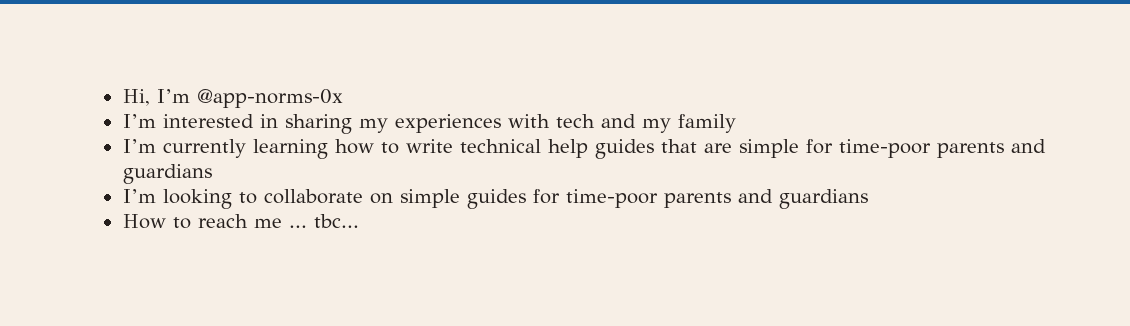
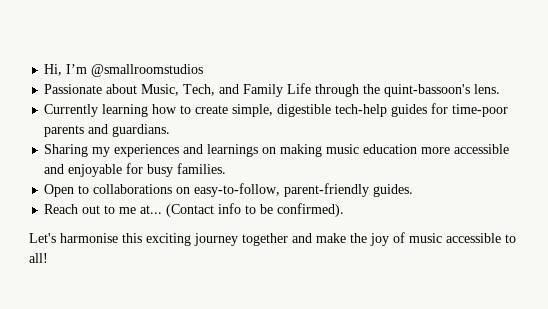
[196,89,343,108] [122,114,736,134] [122,139,1046,159] [122,164,212,184] [122,189,460,209] @app-norms-0x // I’m interested in sharing my experiences with tech and my family // I’m currently learning how to write technical help guides that are simple for time-poor parents and guardians // I’m looking to collaborate on simple -> [91,64,204,77] [44,83,501,97] [44,104,388,117] @smallroomstudios // Passionate about Music, Tech, and Family Life through the quint-bassoon's lens. // Currently learning how to create simple, digestible tech-help
[778,189,868,209] [122,214,359,229] guardians // How to reach me ... tbc... -> [112,124,171,137] [44,144,510,157] [44,163,227,177] [44,183,414,197] [44,203,345,217] [29,232,516,246] [29,253,48,263] guardians. // Sharing my experiences and learnings on making music education more accessible and enjoyable for busy families. // Open to collaborations on easy-to-follow, parent-friendly guides. // Reach out to me at... (Contact info to be confirmed). // Let's harmonise this exciting journey together and make the joy of music accessible to all!

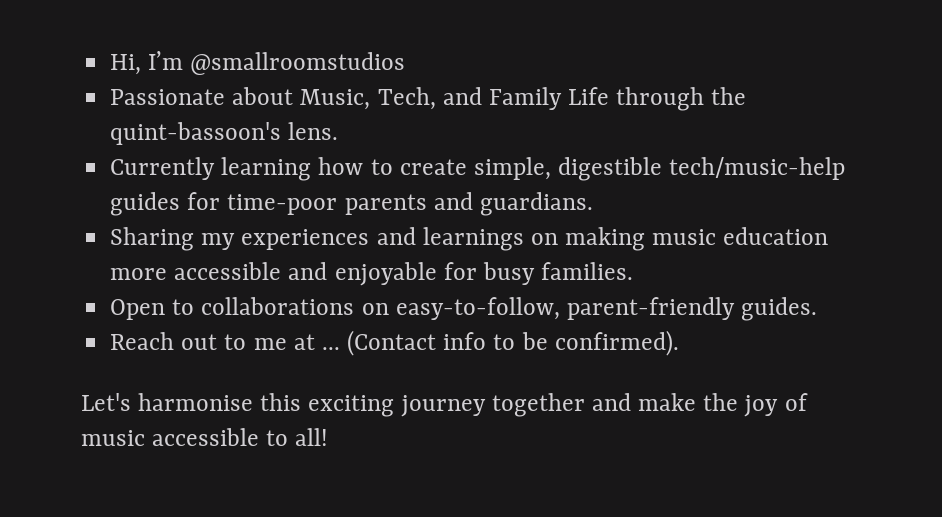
[335,104,388,117] tech-help -> [669,157,846,180] tech/music-help
[140,205,163,214] at... -> [293,334,340,350] at ...

